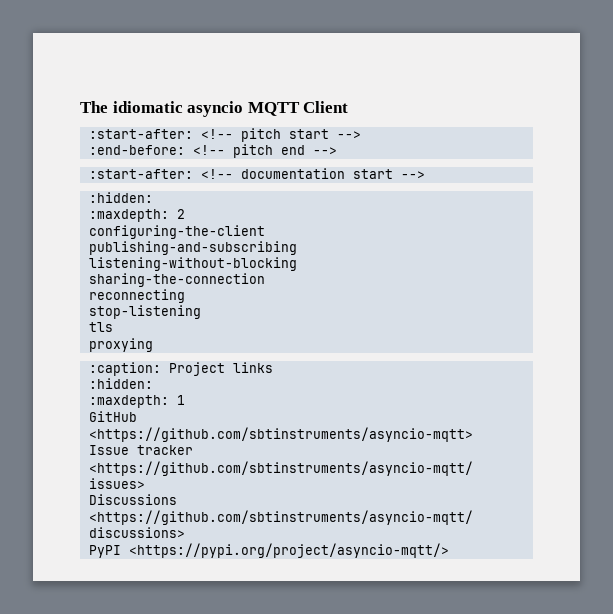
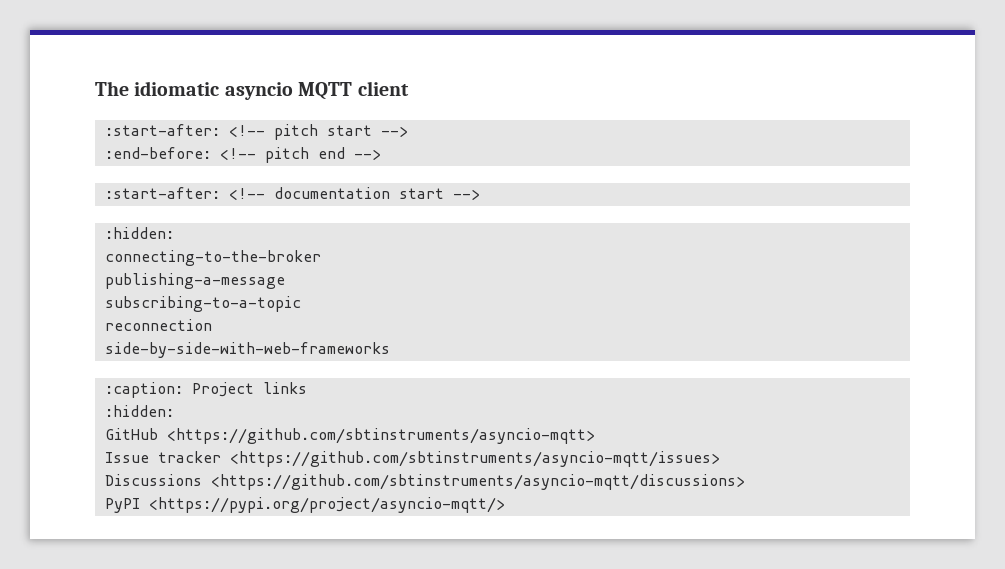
[303,101,349,113] Client -> [357,81,409,96] client
[88,209,185,222] [88,225,265,239] [88,241,297,255] [88,257,297,271] [88,273,265,287] [88,289,185,303] [88,305,201,319] [88,322,113,332] [88,338,153,352] :maxdepth: 2 // configuring-the-client // publishing-and-subscribing // listening-without-blocking // sharing-the-connection // reconnecting // stop-listening // tls // proxying -> [104,250,321,266] [104,273,285,289] [104,296,301,312] [104,319,212,331] [104,342,390,358] connecting-to-the-broker // publishing-a-message // subscribing-to-a-topic // reconnection // side-by-side-with-web-frameworks
[88,395,185,408] // :maxdepth: 1 -> (174, 411) none

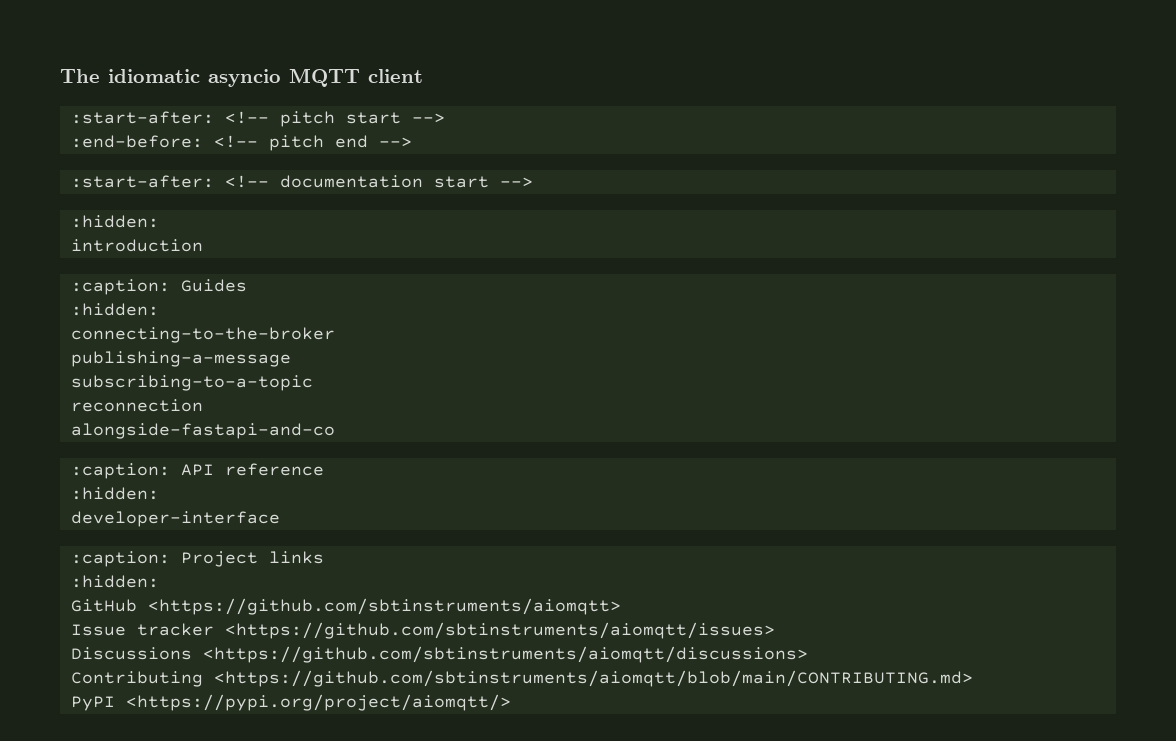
(174, 233) none -> [71,239,204,252] [71,279,248,295] [71,303,160,316] // introduction // :caption: Guides // :hidden:
[104,342,390,358] side-by-side-with-web-frameworks -> [71,423,336,439] [71,463,325,479] [71,487,160,500] [71,511,281,527] alongside-fastapi-and-co // :caption: API reference // :hidden: // developer-interface
[166,428,595,444] <https://github.com/sbtinstruments/asyncio-mqtt> -> [148,598,622,615] <https://github.com/sbtinstruments/aiomqtt>
[229,451,720,467] <https://github.com/sbtinstruments/asyncio-mqtt/issues> -> [225,622,776,639] <https://github.com/sbtinstruments/aiomqtt/issues>
[210,474,745,490] <https://github.com/sbtinstruments/asyncio-mqtt/discussions> -> [203,646,809,663] [71,670,974,687] <https://github.com/sbtinstruments/aiomqtt/discussions> // Contributing <https://github.com/sbtinstruments/aiomqtt/blob/main/CONTRIBUTING.md>
[148,497,505,513] <https://pypi.org/project/asyncio-mqtt/> -> [126,694,512,711] <https://pypi.org/project/aiomqtt/>

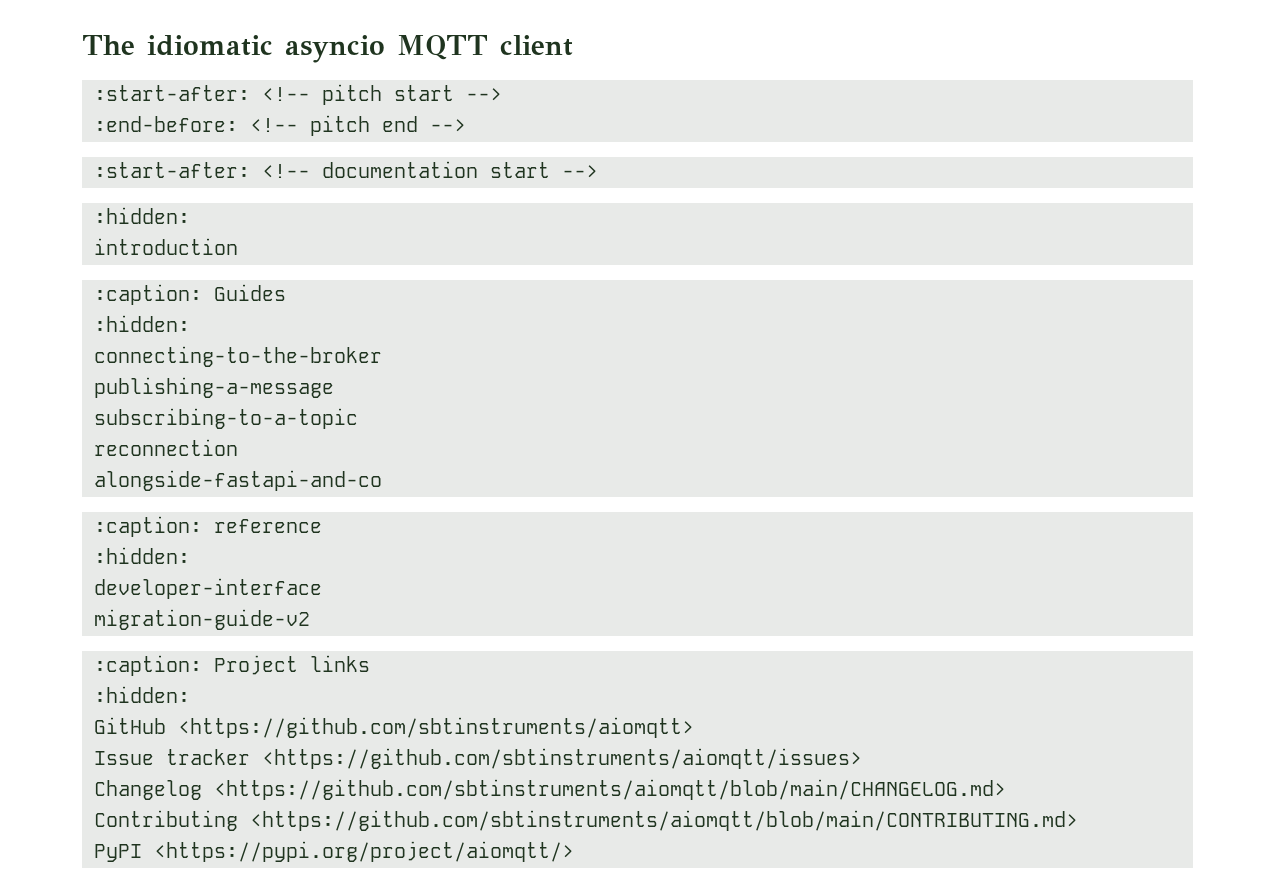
[181,464,215,476] API -> (203, 526) none
(281, 519) none -> [94,609,311,630] // migration-guide-v2
[71,646,809,663] Discussions <https://github.com/sbtinstruments/aiomqtt/discussions> -> [94,779,1007,800] Changelog <https://github.com/sbtinstruments/aiomqtt/blob/main/CHANGELOG.md>

